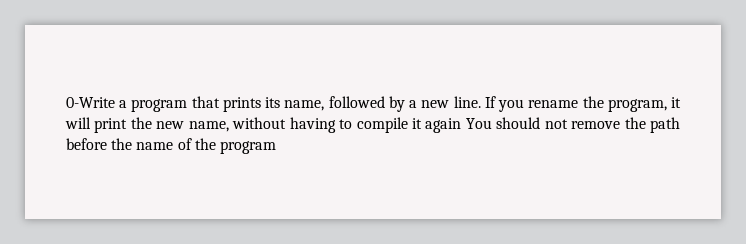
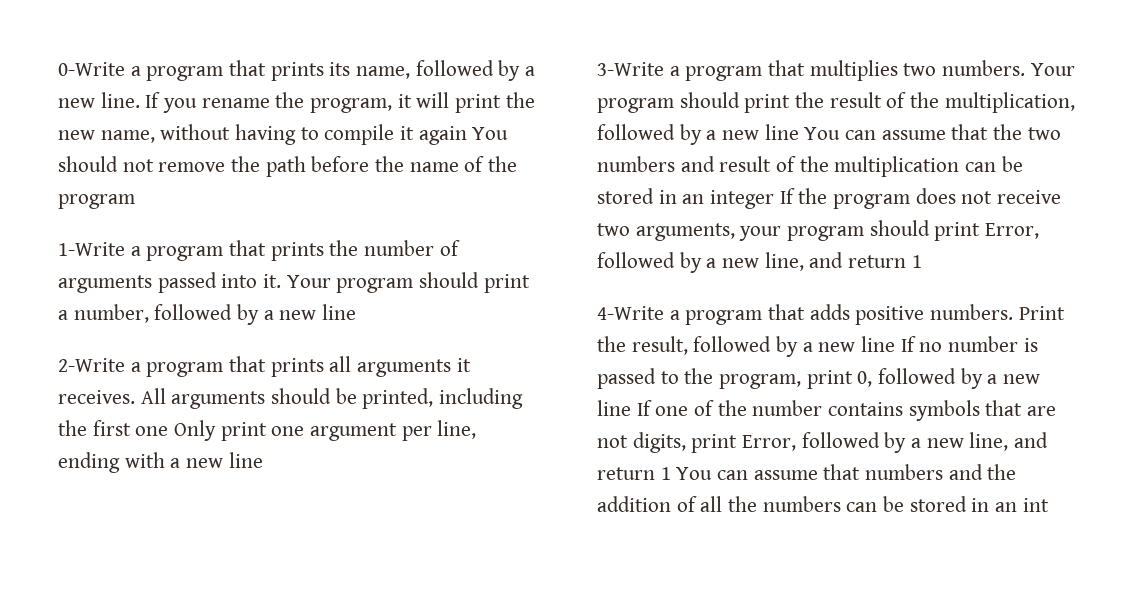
(276, 147) none -> [58,240,460,261] [58,272,530,293] [58,304,357,325] [58,356,471,377] [58,388,524,409] [58,420,477,441] [58,452,263,473] [597,60,1075,81] [597,92,1075,113] [597,124,1061,145] [597,156,1023,177] [597,188,1062,209] [597,220,1040,241] [597,252,922,273] [597,304,1065,325] [597,336,1038,357] [597,368,1041,389] [597,400,1057,421] [597,432,1049,453] [597,464,1017,480] [597,496,1049,512] // 1-Write a program that prints the number of arguments passed into it. Your program should print a number, followed by a new line // 2-Write a program that prints all arguments it receives. All arguments should be printed, including the first one Only print one argument per line, ending with a new line // 3-Write a program that multiplies two numbers. Your program should print the result of the multiplication, followed by a new line You can assume that the two numbers and result of the multiplication can be stored in an integer If the program does not receive two arguments, your program should print Error, followed by a new line, and return 1 // 4-Write a program that adds positive numbers. Print the result, followed by a new line If no number is passed to the program, print 0, followed by a new line If one of the number contains symbols that are not digits, print Error, followed by a new line, and return 1 You can assume that numbers and the addition of all the numbers can be stored in an int

